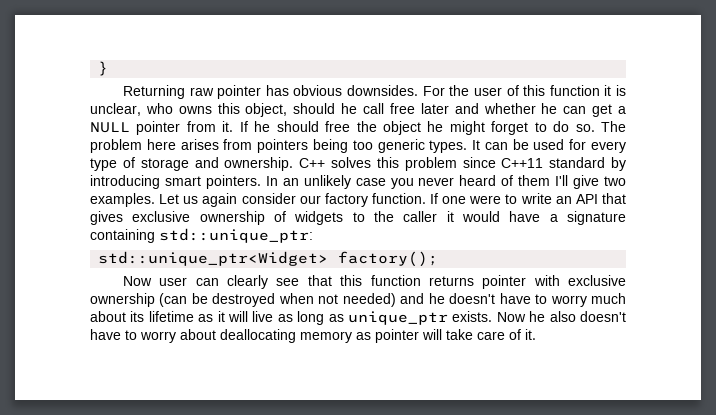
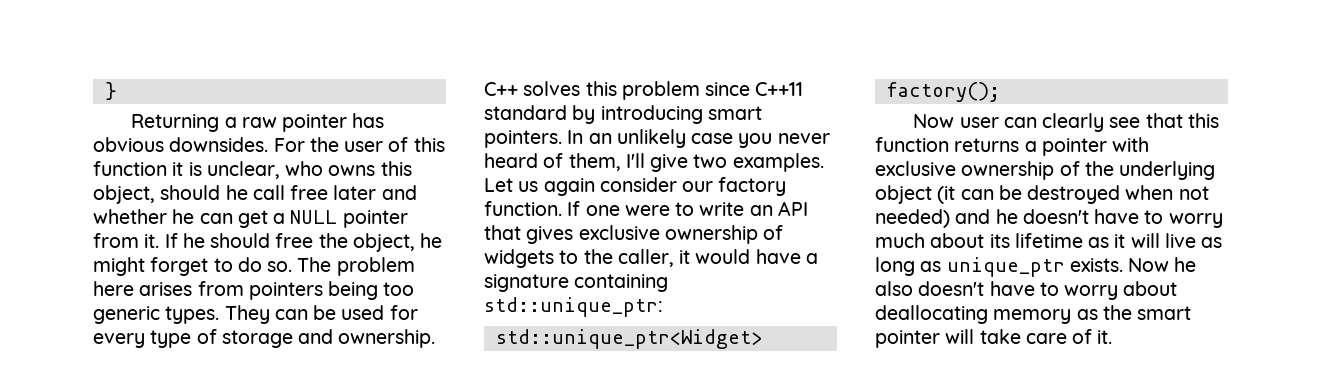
(185, 92) none -> [224,117,237,128] a
[382,121,421,135] object -> [352,233,415,252] object,
[472,140,481,150] It -> [224,305,270,324] They
[518,175,551,186] them -> [568,153,621,171] them,
[403,211,438,222] caller -> [617,249,674,267] caller,
(474, 281) none -> [1024,141,1037,152] a
[159,293,188,307] (can -> [1059,161,1216,180] [875,185,994,204] of the underlying object (it can
(371, 336) none -> [1102,305,1192,320] the smart

